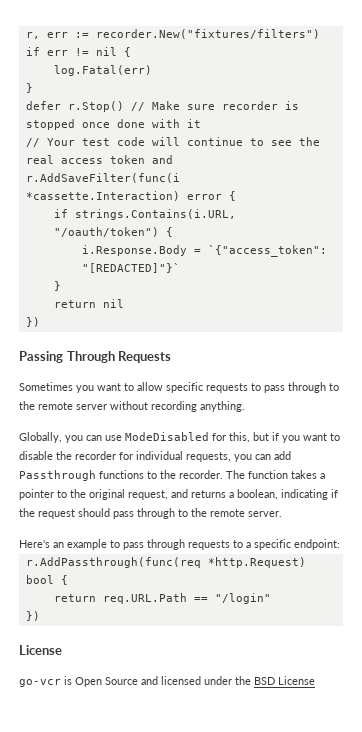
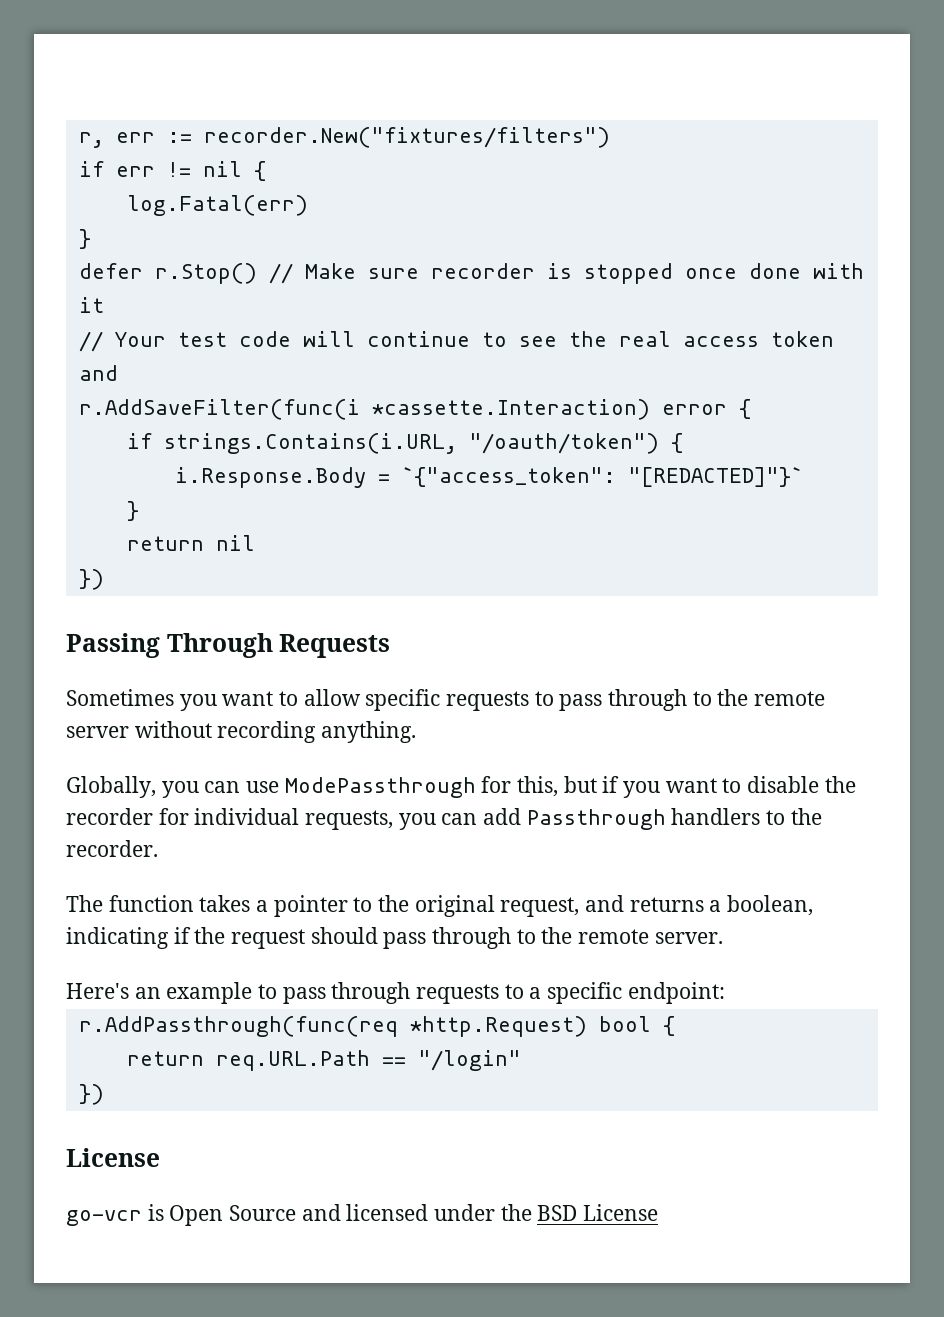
[125,432,209,441] ModeDisabled -> [284,777,476,798] ModePassthrough
[99,470,144,479] functions -> [671,808,761,825] handlers
(223, 474) none -> (158, 848) //

